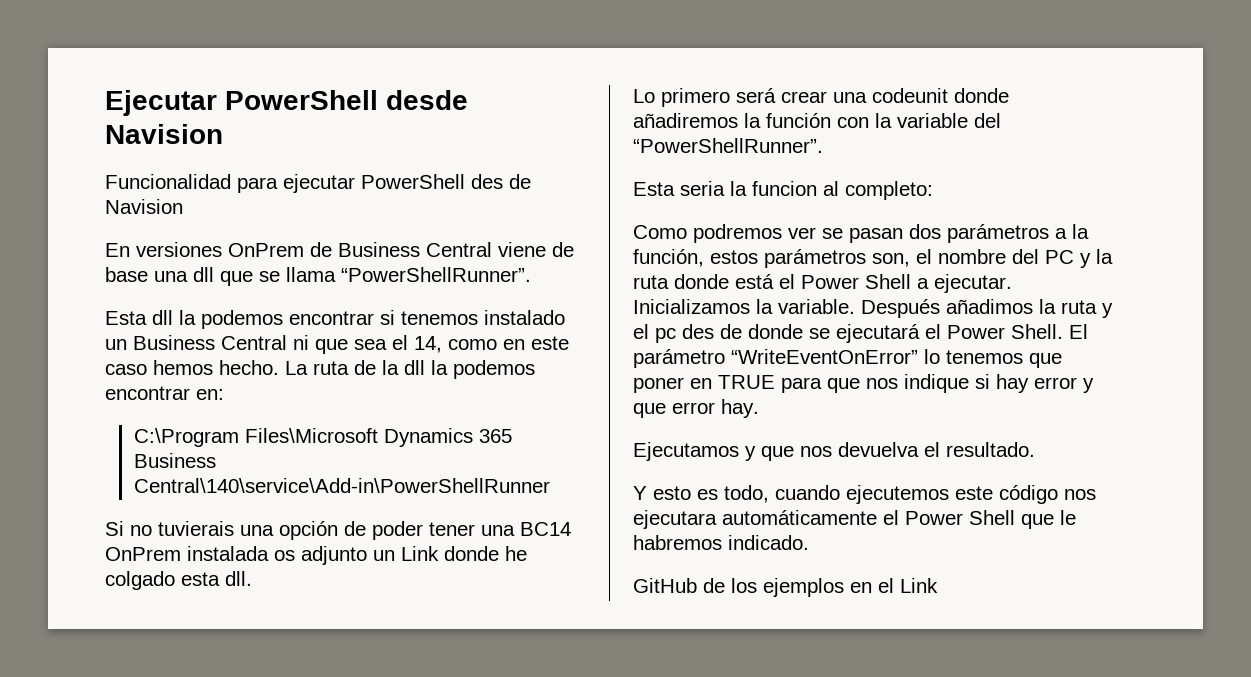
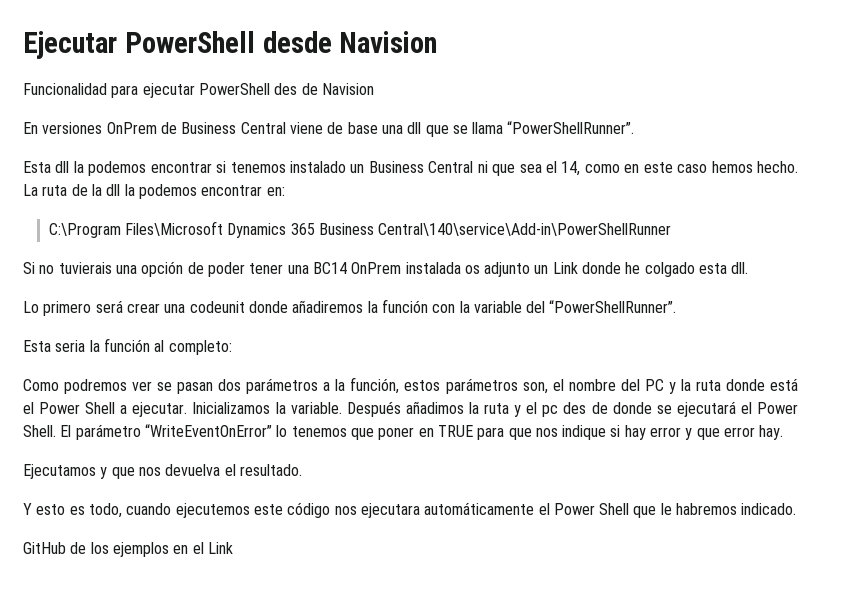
[752,181,817,196] funcion -> [103,338,150,352] función

